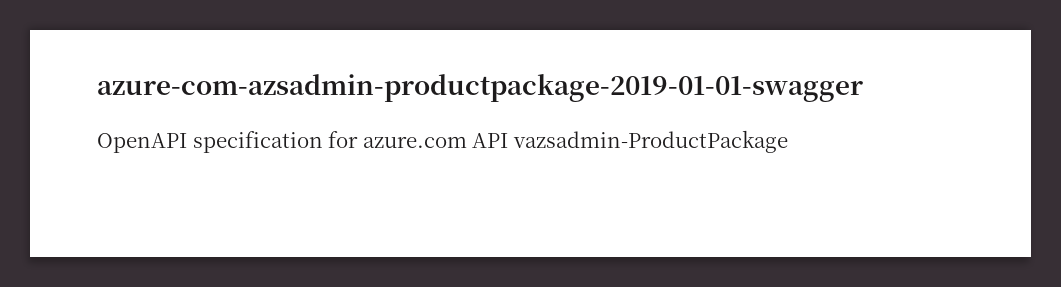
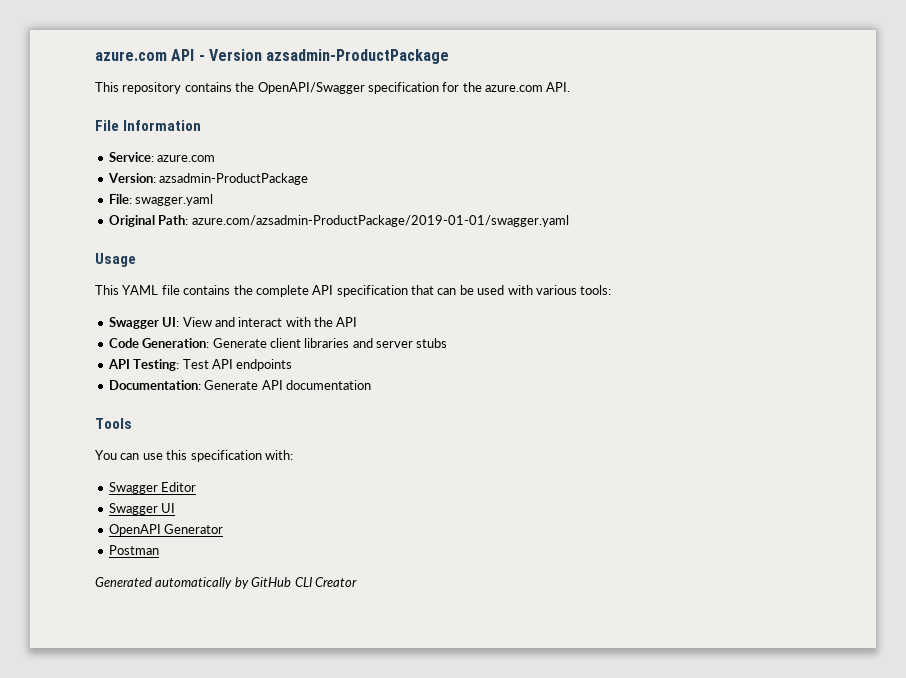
[97,74,863,102] [97,130,788,153] azure-com-azsadmin-productpackage-2019-01-01-swagger // OpenAPI specification for azure.com API vazsadmin-ProductPackage -> [95,49,450,64] [95,82,571,94] [95,120,202,131] [108,152,216,162] [107,173,309,185] [108,194,214,206] [108,215,569,227] [95,253,136,267] [95,285,612,297] [108,317,358,329] [108,338,448,348] [107,359,293,371] [108,380,371,390] [95,418,132,429] [95,450,293,462] [108,482,197,494] [108,503,176,515] [108,524,224,536] [108,545,159,555] [95,577,357,589] azure.com API - Version azsadmin-ProductPackage // This repository contains the OpenAPI/Swagger specification for the azure.com API. // File Information // Service: azure.com // Version: azsadmin-ProductPackage // File: swagger.yaml // Original Path: azure.com/azsadmin-ProductPackage/2019-01-01/swagger.yaml // Usage // This YAML file contains the complete API specification that can be used with various tools: // Swagger UI: View and interact with the API // Code Generation: Generate client libraries and server stubs // API Testing: Test API endpoints // Documentation: Generate API documentation // Tools // You can use this specification with: // Swagger Editor // Swagger UI // OpenAPI Generator // Postman // Generated automatically by GitHub CLI Creator

